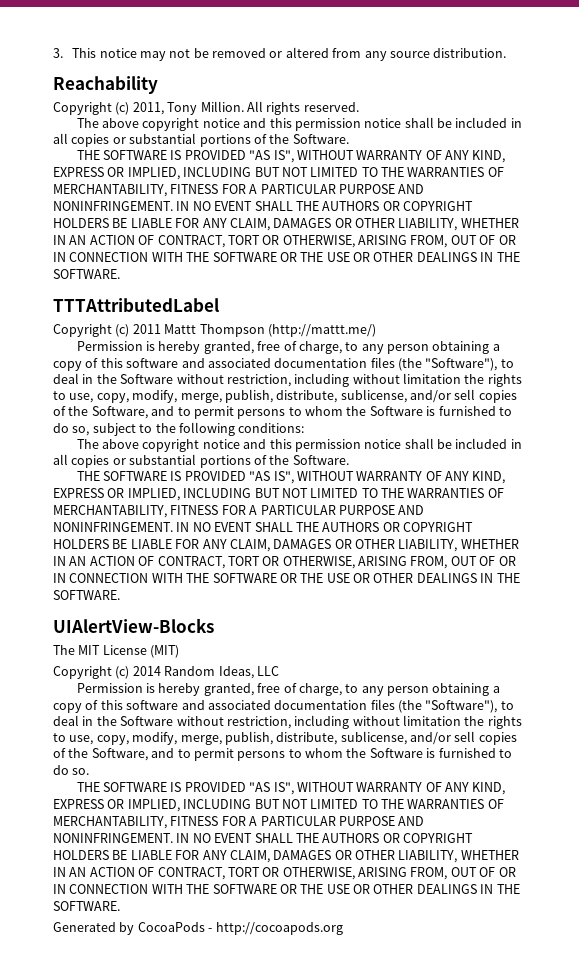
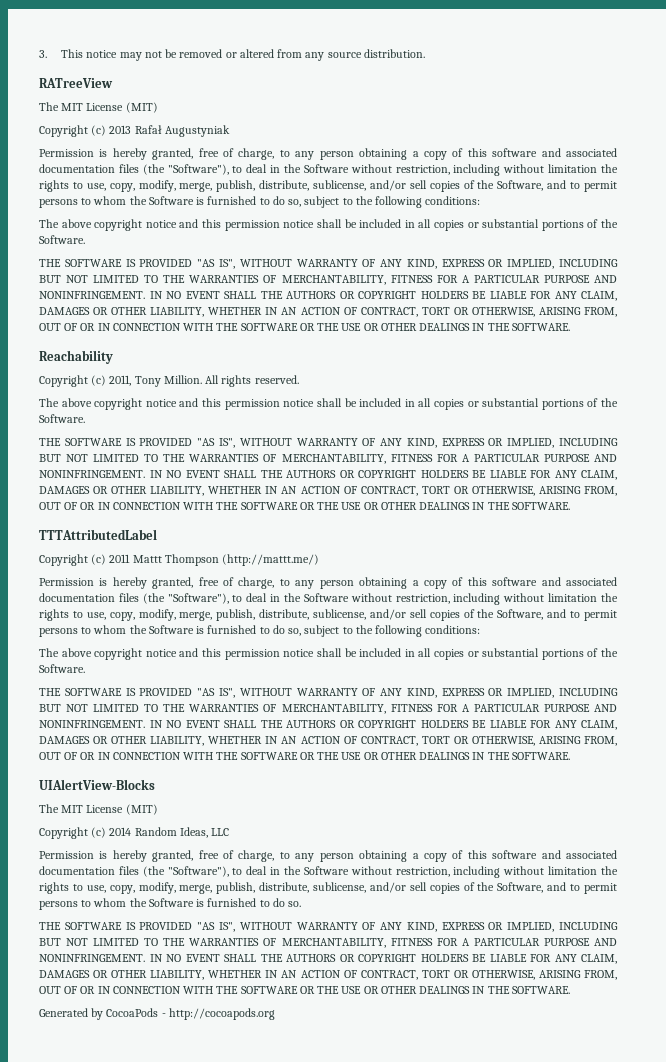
(507, 53) none -> [39,78,113,88] [39,102,158,113] [39,125,230,137] [39,148,618,160] [39,164,618,176] [39,180,617,192] [39,196,481,208] [39,219,618,231] [39,235,85,244] [39,259,618,269] [39,275,618,285] [39,291,617,301] [39,307,617,317] [39,323,570,331] // RATreeView // The MIT License (MIT) // Copyright (c) 2013 Rafał Augustyniak // Permission is hereby granted, free of charge, to any person obtaining a copy of this software and associated documentation files (the "Software"), to deal in the Software without restriction, including without limitation the rights to use, copy, modify, merge, publish, distribute, sublicense, and/or sell copies of the Software, and to permit persons to whom the Software is furnished to do so, subject to the following conditions: // The above copyright notice and this permission notice shall be included in all copies or substantial portions of the Software. // THE SOFTWARE IS PROVIDED "AS IS", WITHOUT WARRANTY OF ANY KIND, EXPRESS OR IMPLIED, INCLUDING BUT NOT LIMITED TO THE WARRANTIES OF MERCHANTABILITY, FITNESS FOR A PARTICULAR PURPOSE AND NONINFRINGEMENT. IN NO EVENT SHALL THE AUTHORS OR COPYRIGHT HOLDERS BE LIABLE FOR ANY CLAIM, DAMAGES OR OTHER LIABILITY, WHETHER IN AN ACTION OF CONTRACT, TORT OR OTHERWISE, ARISING FROM, OUT OF OR IN CONNECTION WITH THE SOFTWARE OR THE USE OR OTHER DEALINGS IN THE SOFTWARE.

